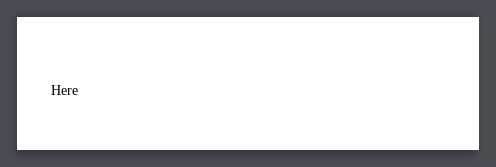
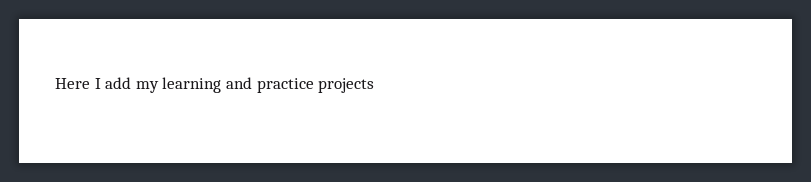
(78, 90) none -> [94,77,375,93] I add my learning and practice projects

